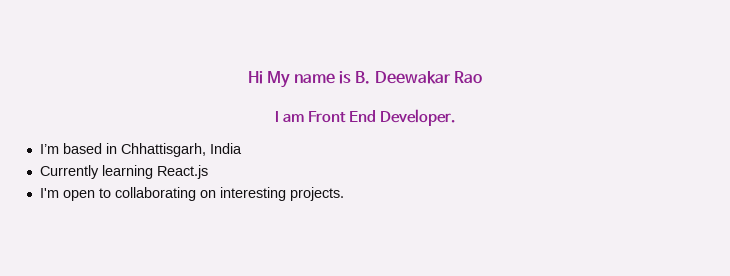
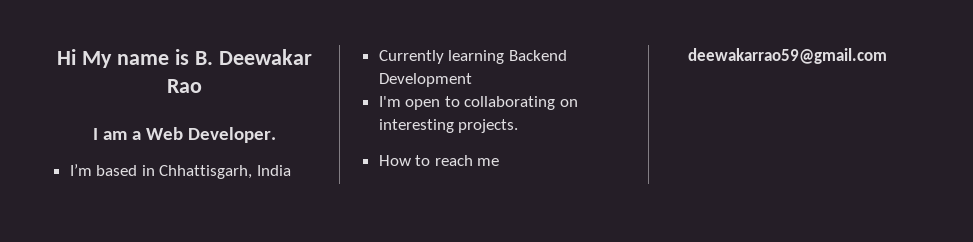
[308,110,376,123] Front End -> [132,127,183,140] a Web
[156,165,208,179] React.js -> [508,50,567,61] [378,73,472,87] Backend Development
(344, 194) none -> [378,155,500,166] [687,48,887,64] // How to reach me deewakarrao59@gmail.com

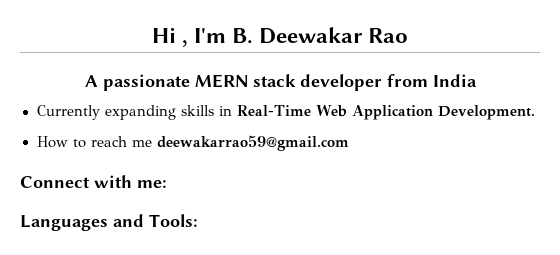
[82,49,189,68] My name is -> [181,28,226,47] , I'm
[93,127,276,143] [69,164,292,179] [378,50,567,64] [378,73,472,87] [378,96,579,110] [378,119,519,133] I am a Web Developer. // I’m based in Chhattisgarh, India // Currently learning Backend Development // I'm open to collaborating on interesting projects. -> [84,74,477,91] [36,105,536,120] A passionate MERN stack developer from India // Currently expanding skills in Real-Time Web Application Development.
(887, 56) none -> [20,175,167,188] [20,214,198,231] // Connect with me: // Languages and Tools:

